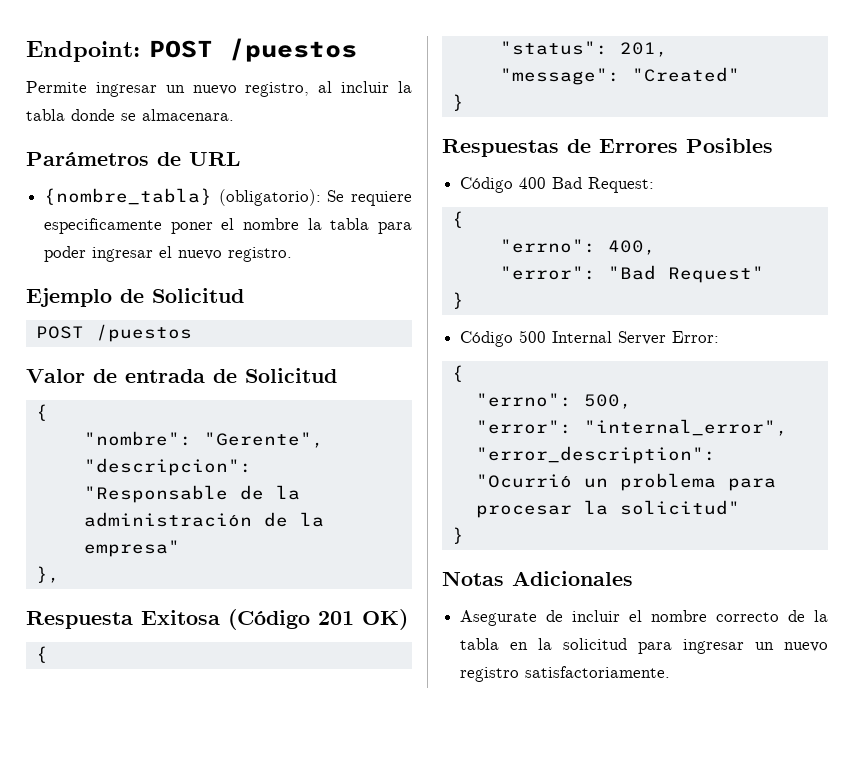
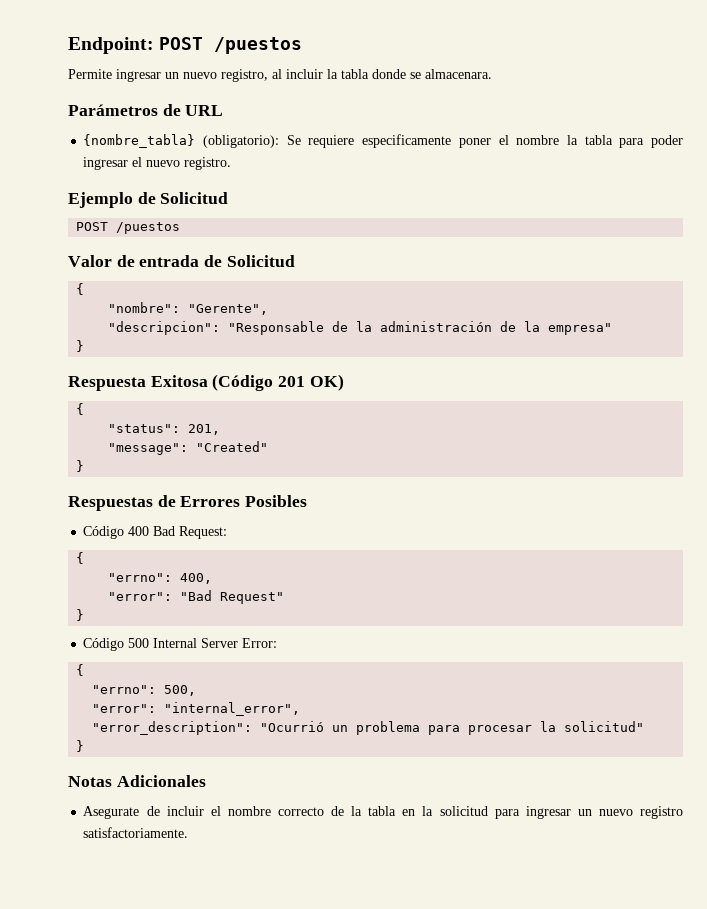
[35,566,60,583] }, -> [76,340,85,352] }

